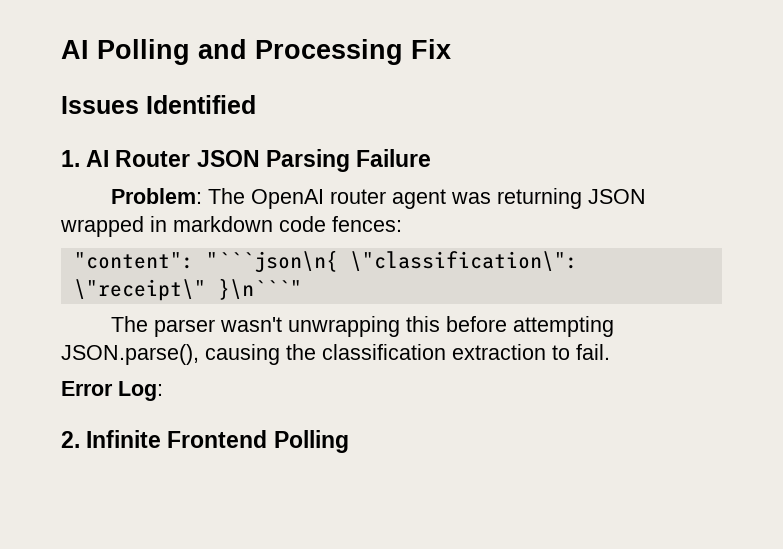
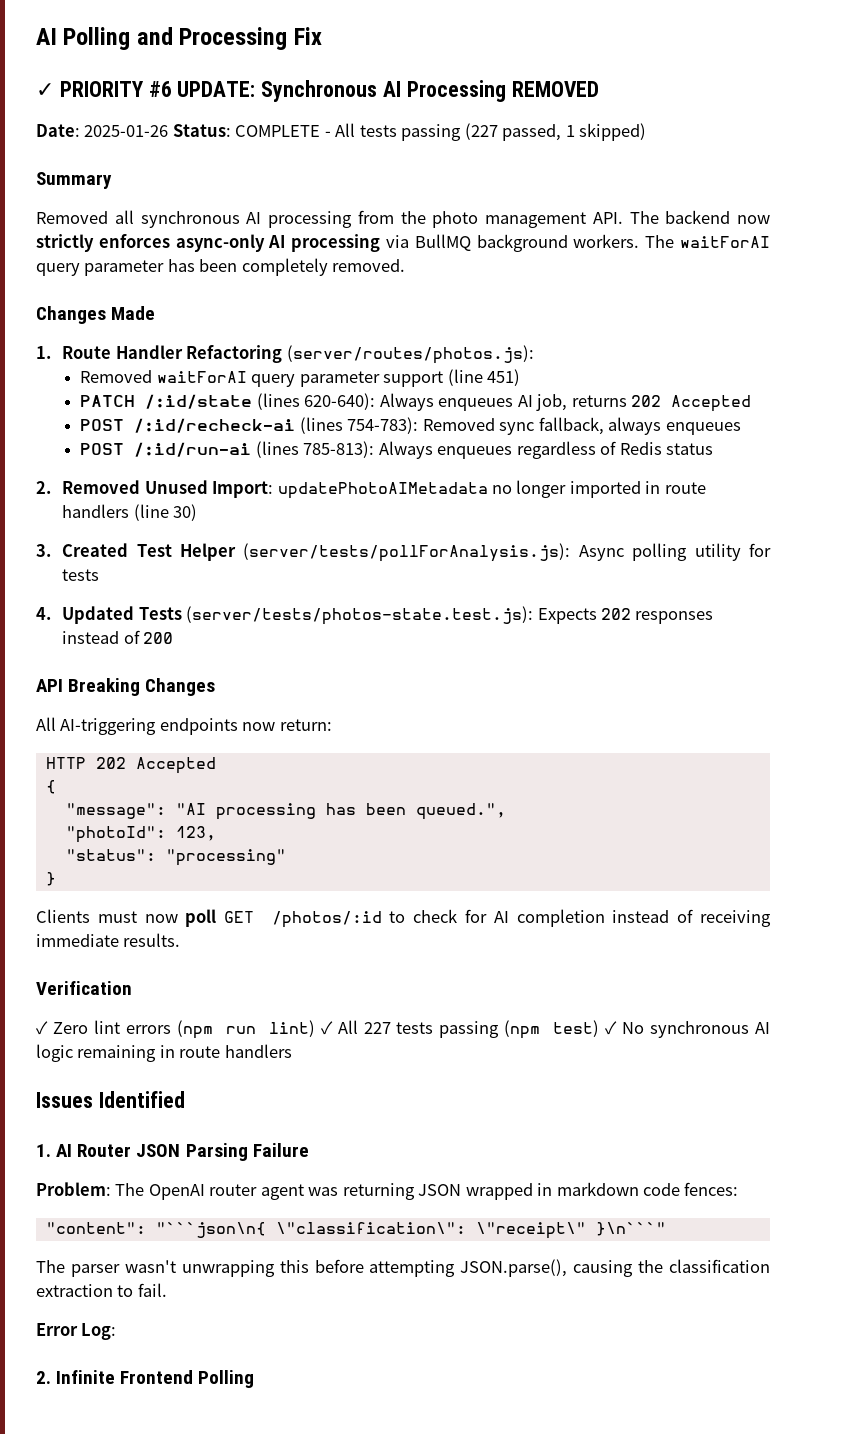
(451, 49) none -> [36,80,599,102] [36,123,647,141] [36,172,112,189] [36,210,770,228] [36,234,770,252] [36,258,406,276] [36,306,156,324] [36,345,534,364] [80,369,521,387] [80,393,751,412] [80,417,741,435] [80,441,713,459] [36,480,706,499] [62,504,198,521] [36,543,771,562] [62,569,100,581] [36,606,714,625] [62,630,174,644] [36,678,216,696] [36,717,332,735] [45,757,216,774] [45,780,56,794] [65,803,506,820] [65,826,216,843] [65,849,286,866] [45,872,56,886] [36,909,771,928] [36,933,181,947] [36,981,132,995] [36,1020,770,1039] [36,1044,292,1062] // ✓ PRIORITY #6 UPDATE: Synchronous AI Processing REMOVED // Date: 2025-01-26 Status: COMPLETE - All tests passing (227 passed, 1 skipped) // Summary // Removed all synchronous AI processing from the photo management API. The backend now strictly enforces async-only AI processing via BullMQ background workers. The waitForAI query parameter has been completely removed. // Changes Made // 1. Route Handler Refactoring (server/routes/photos.js): // Removed waitForAI query parameter support (line 451) // PATCH /:id/state (lines 620-640): Always enqueues AI job, returns 202 Accepted // POST /:id/recheck-ai (lines 754-783): Removed sync fallback, always enqueues // POST /:id/run-ai (lines 785-813): Always enqueues regardless of Redis status // 2. Removed Unused Import: updatePhotoAIMetadata no longer imported in route handlers (line 30) // 3. Created Test Helper (server/tests/pollForAnalysis.js): Async polling utility for tests // 4. Updated Tests (server/tests/photos-state.test.js): Expects 202 responses instead of 200 // API Breaking Changes // All AI-triggering endpoints now return: // HTTP 202 Accepted // { // "message": "AI processing has been queued.", // "photoId": 123, // "status": "processing" // } // Clients must now poll GET /photos/:id to check for AI completion instead of receiving immediate results. // Verification // ✓ Zero lint errors (npm run lint) ✓ All 227 tests passing (npm test) ✓ No synchronous AI logic remaining in route handlers

